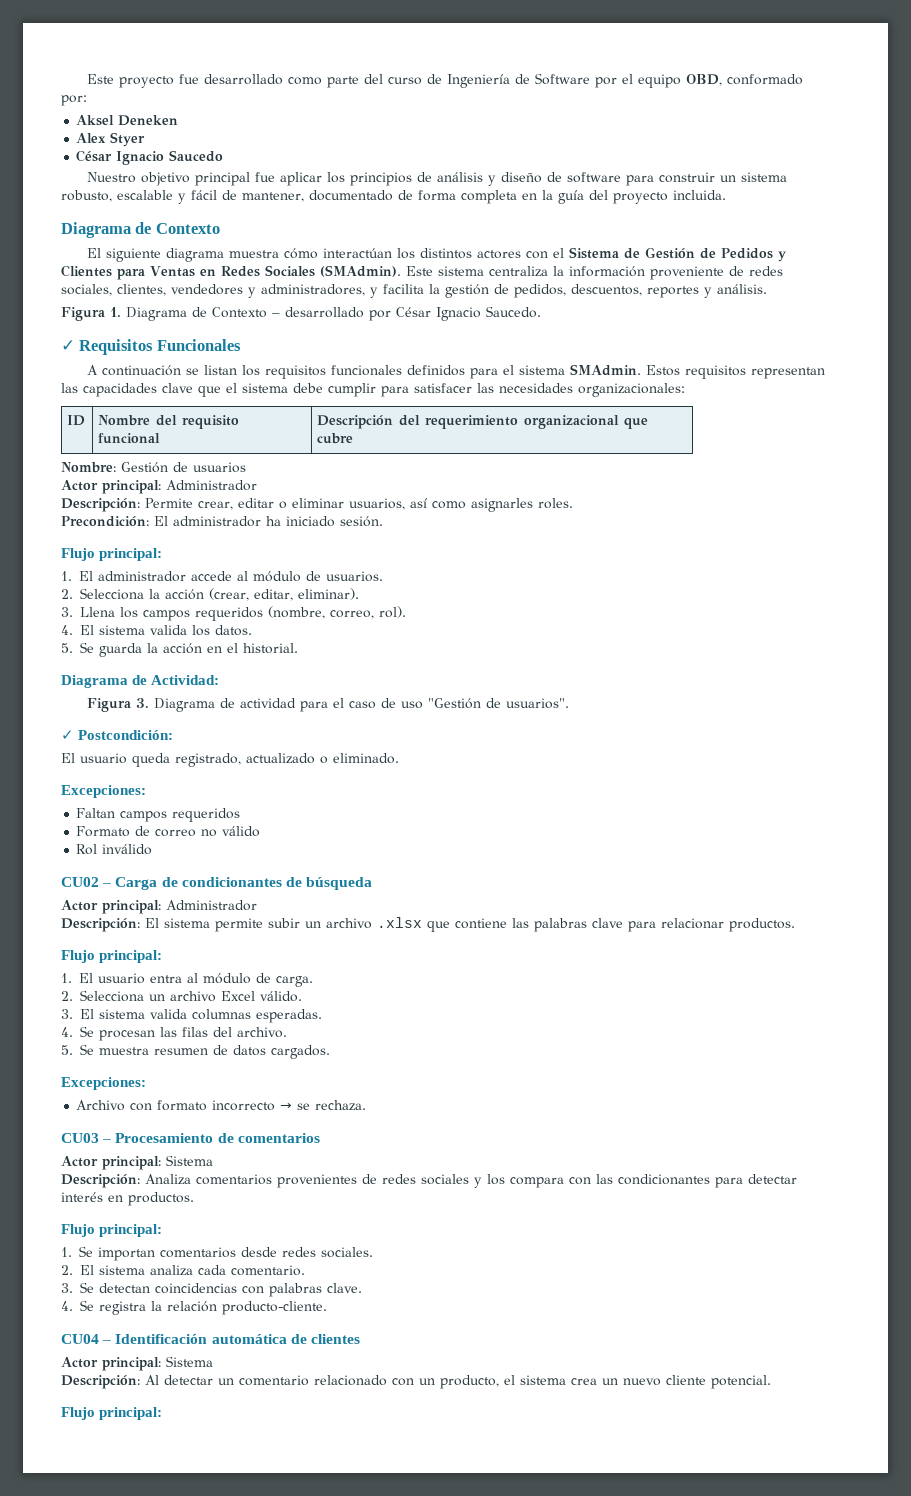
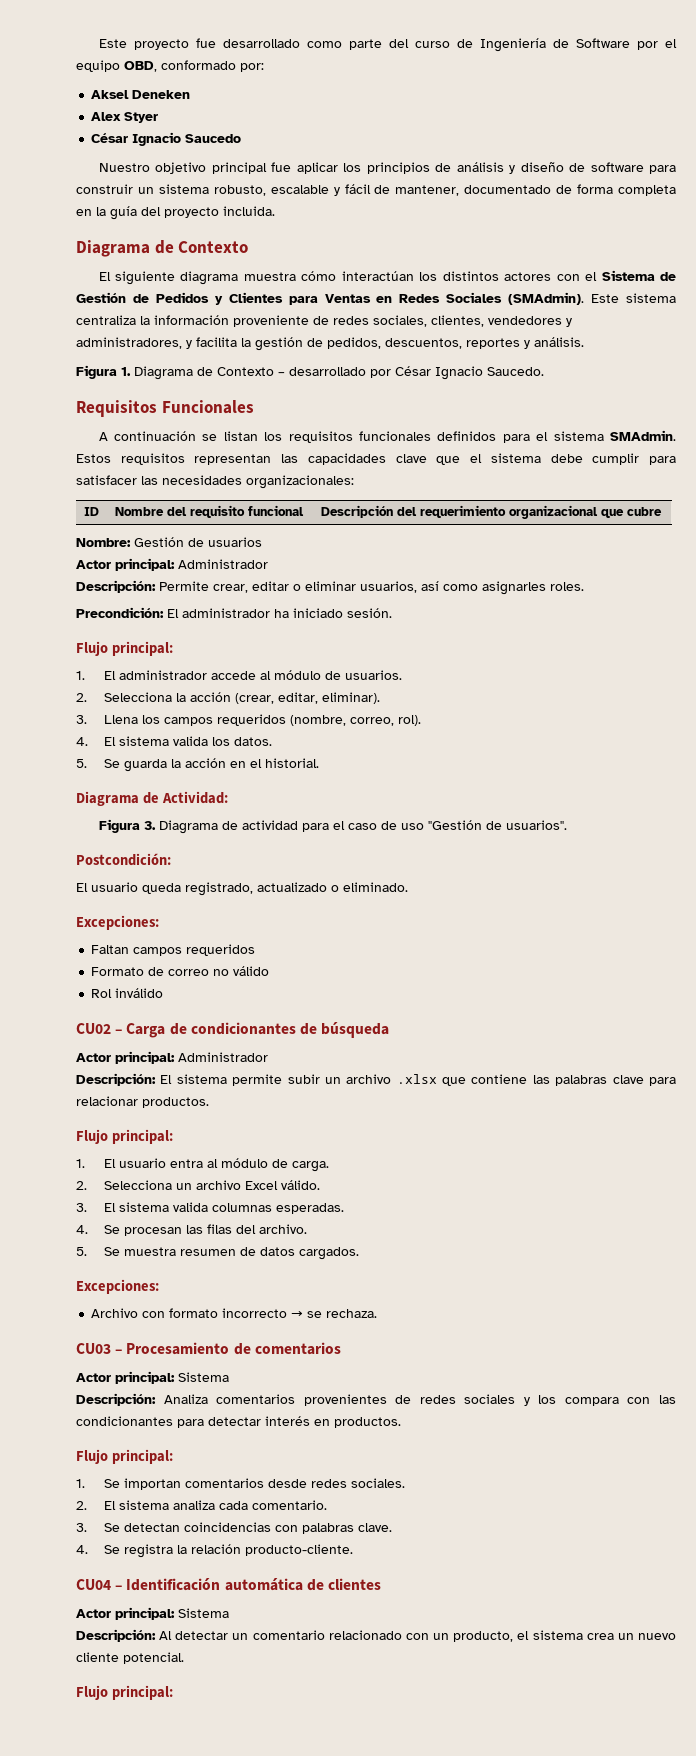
[61,340,75,351] ✓ -> (544, 371) none
[61,730,74,740] ✓ -> (567, 825) none

